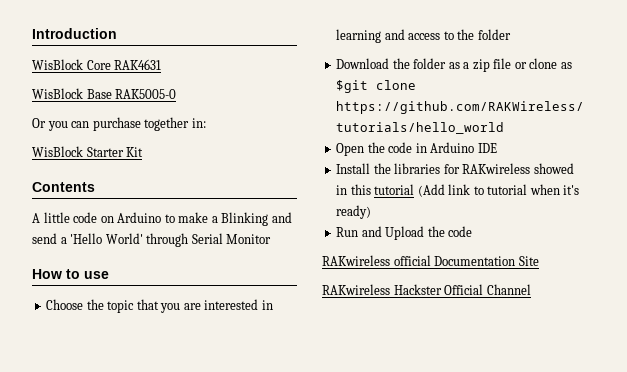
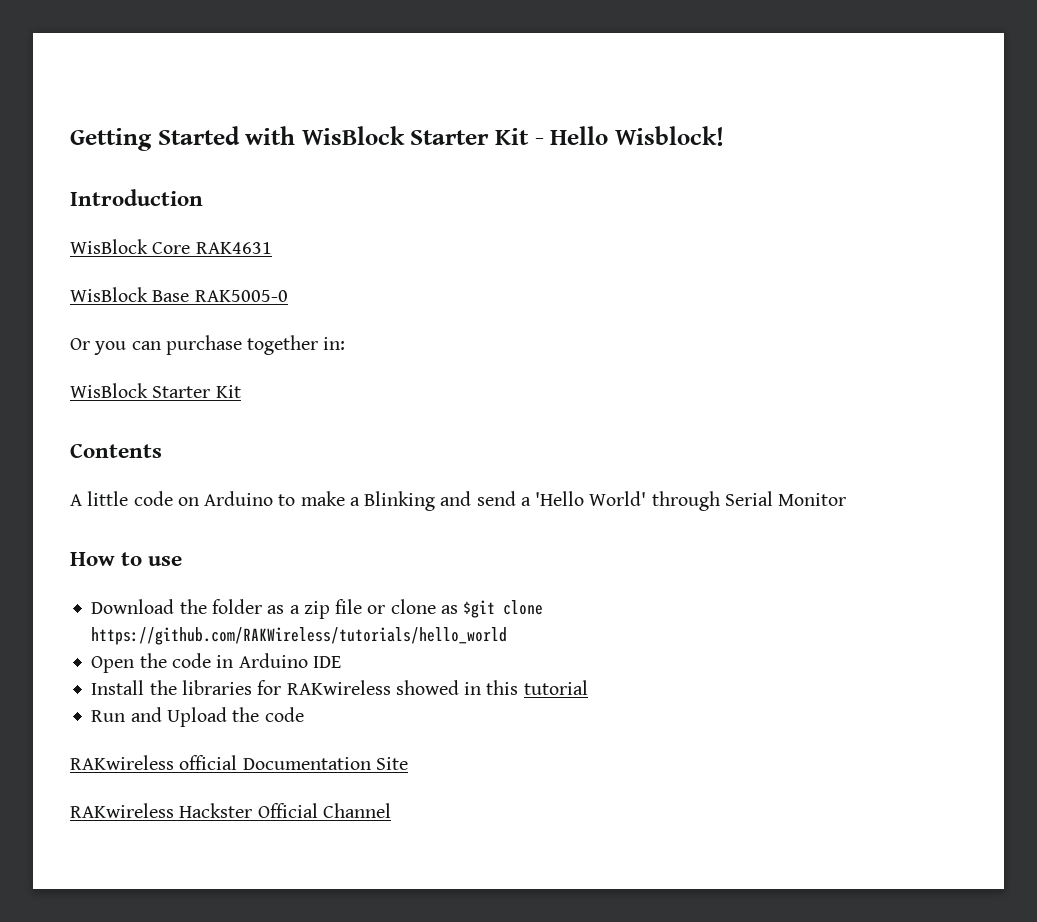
(32, 33) none -> [70,126,724,151] Getting Started with WisBlock Starter Kit - Hello Wisblock! //
[46,299,273,313] [336,29,511,43] // Choose the topic that you are interested in learning and access to the folder -> (183, 561) none
[417,184,580,197] [336,205,372,219] (Add link to tutorial when it's ready) -> (588, 687) none

